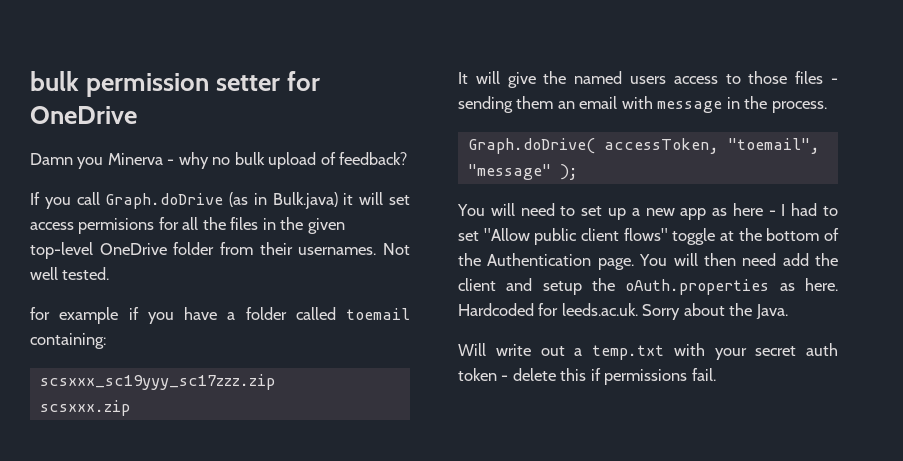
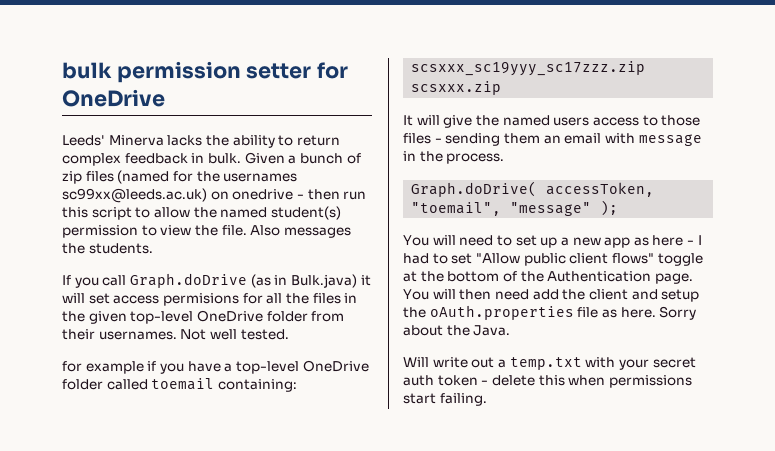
[30,152,408,169] Damn you Minerva - why no bulk upload of feedback? -> [62,135,340,148] [62,152,361,166] [62,170,298,184] [62,188,367,203] [62,206,341,220] [62,225,351,238] [62,243,153,254] Leeds' Minerva lacks the ability to return complex feedback in bulk. Given a bunch of zip files (named for the usernames sc99xx@leeds.ac.uk) on onedrive - then run this script to allow the named student(s) permission to view the file. Also messages the students.
(236, 316) none -> [235,360,369,374] top-level OneDrive
(770, 287) none -> [577,307,599,318] file
[458,303,638,316] Hardcoded for leeds.ac.uk. -> (656, 312) none
[590,368,716,385] if permissions fail. -> [568,375,692,388] [403,393,487,406] when permissions start failing.

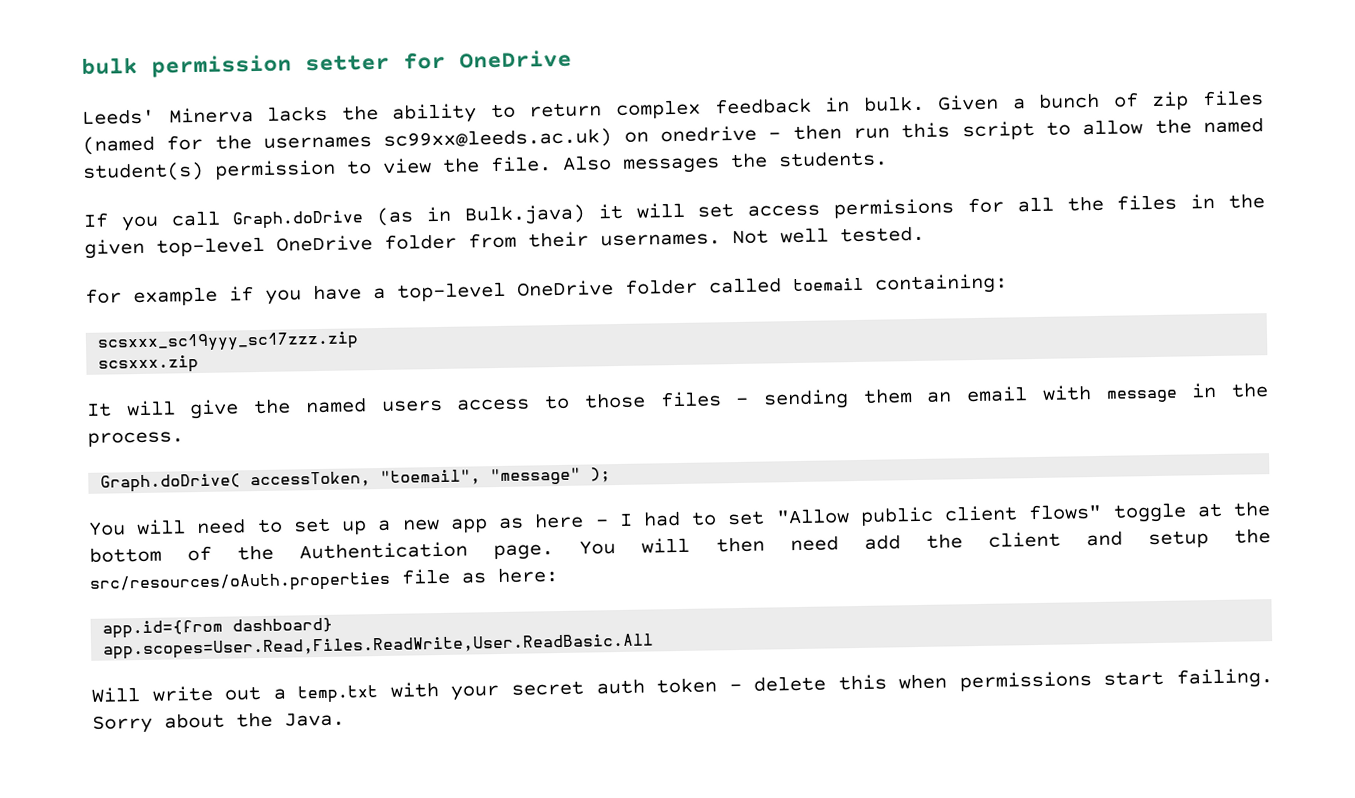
[429,305,574,320] oAuth.properties -> [89,571,391,594] src/resources/oAuth.properties
[620,306,697,320] [403,325,511,336] here. Sorry about the Java. -> [497,567,559,584] [102,617,334,639] [103,633,655,660] here: // app.id={from dashboard} // app.scopes=User.Read,Files.ReadWrite,User.ReadBasic.All
(487, 399) none -> [92,711,345,734] Sorry about the Java.

